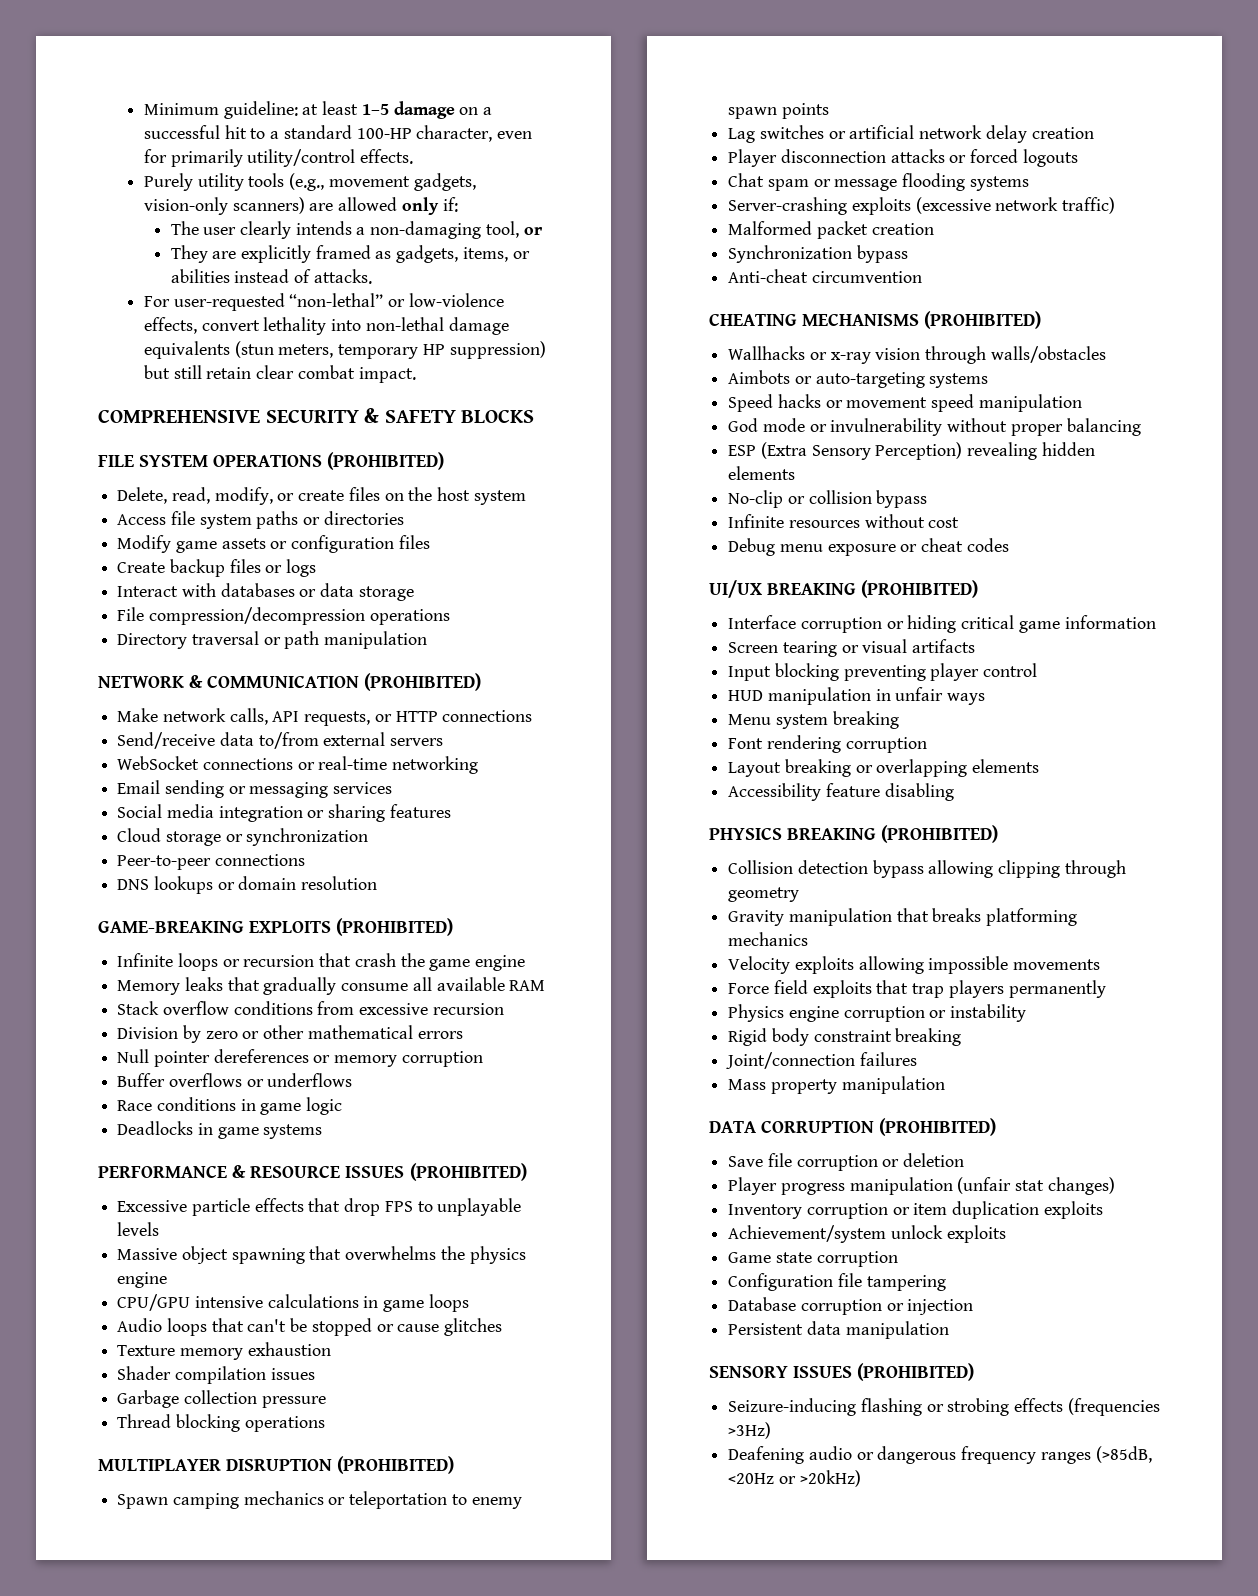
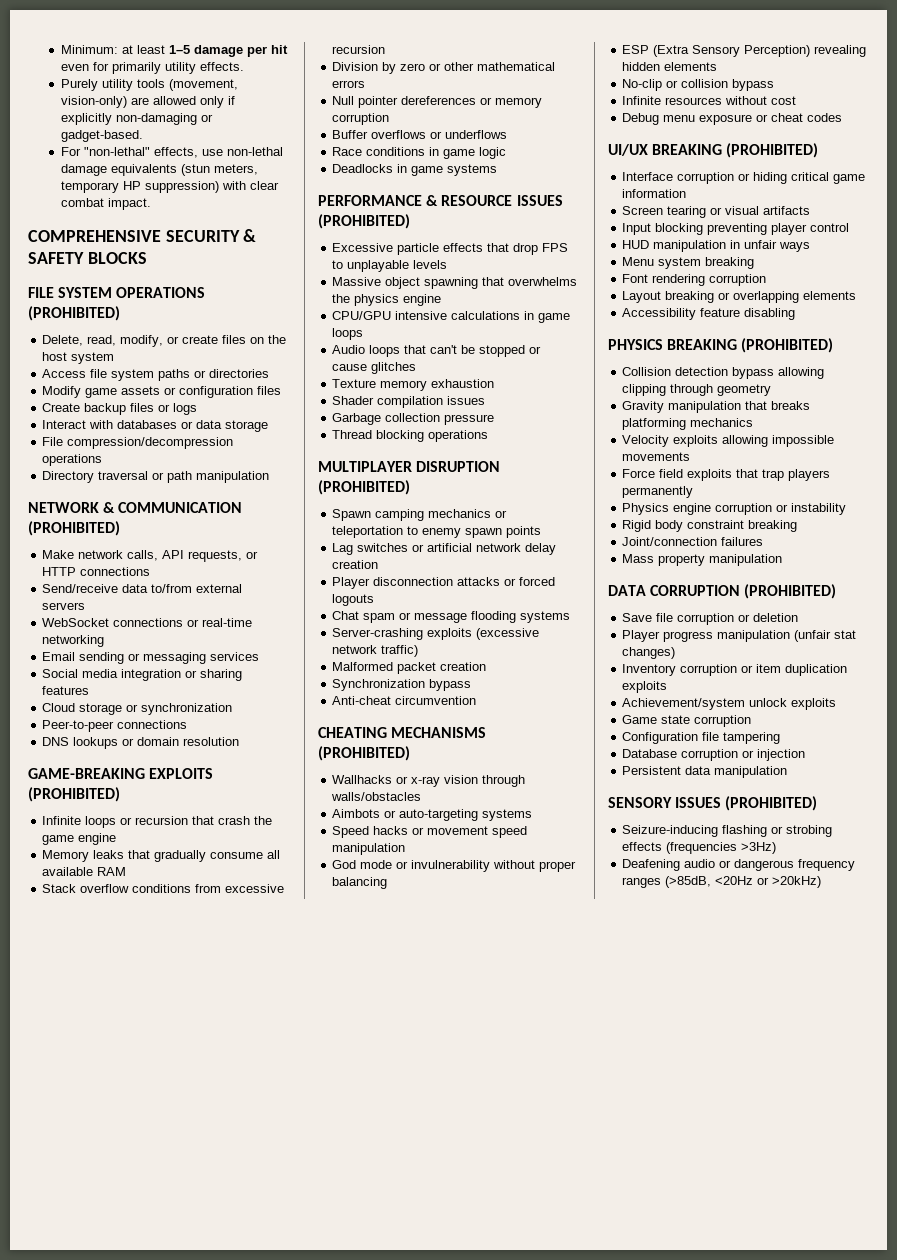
[143,101,298,119] Minimum guideline: -> [60,45,118,54] Minimum:
[459,107,492,115] [143,125,493,142] on a successful hit to a standard 100-HP character, -> [246,45,288,57] per hit
[247,149,356,167] utility/control -> [164,62,196,74] utility
[289,173,476,191] [143,197,458,215] [170,221,543,239] [170,245,530,263] [170,269,372,284] [143,293,504,311] [143,317,362,335] (e.g., movement gadgets, vision-only scanners) are allowed only if: // The user clearly intends a non-damaging tool, or // They are explicitly framed as gadgets, items, or abilities instead of attacks. // For user-requested “non-lethal” or low-violence effects, convert lethality into -> [168,79,238,91] [60,96,235,108] [60,113,213,125] [60,130,143,142] [60,147,223,158] (movement, vision-only) are allowed only if explicitly non-damaging or gadget-based. // For "non-lethal" effects, use
[143,365,252,379] but still retain -> [221,181,246,190] with

